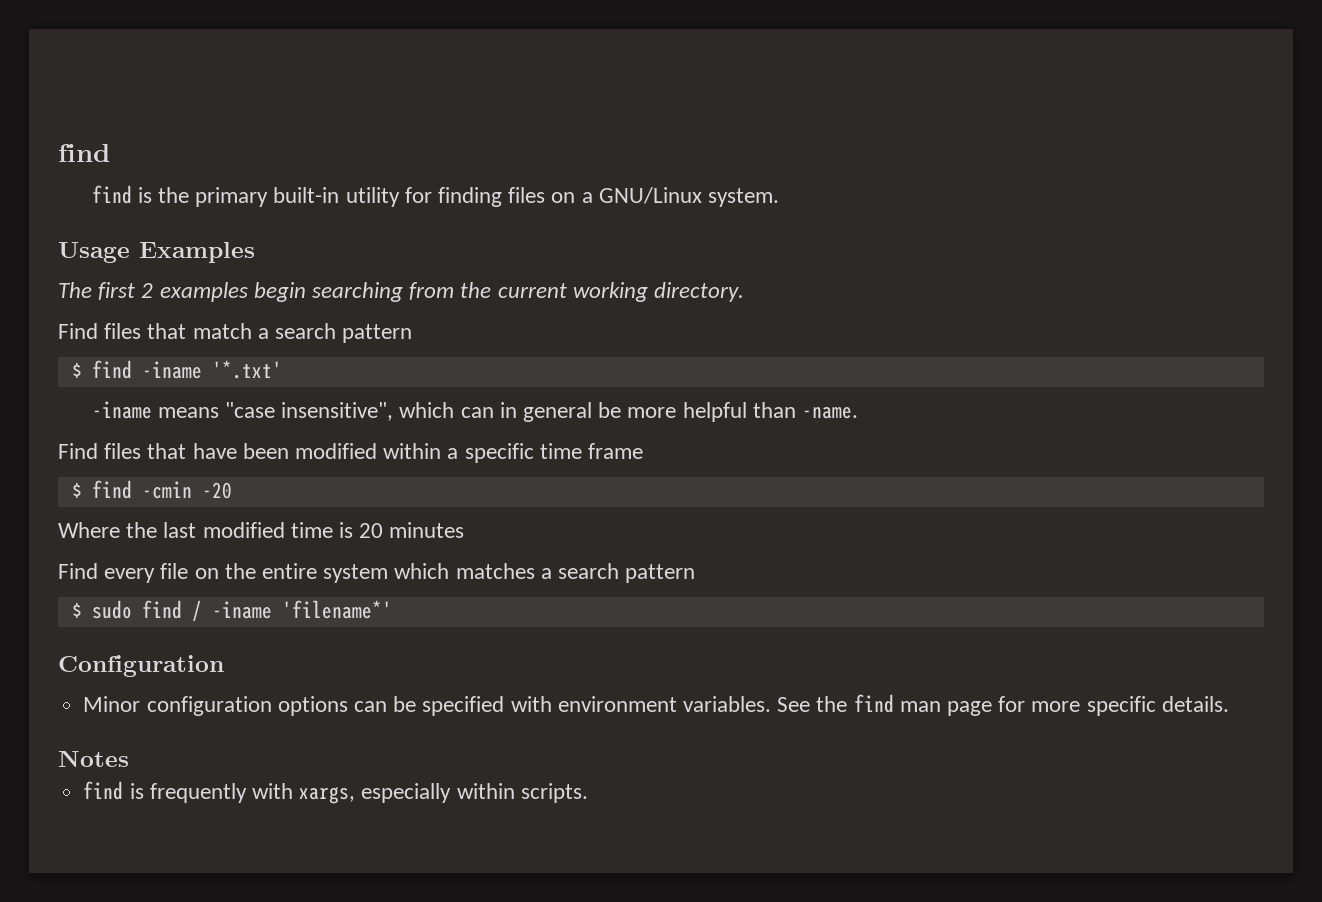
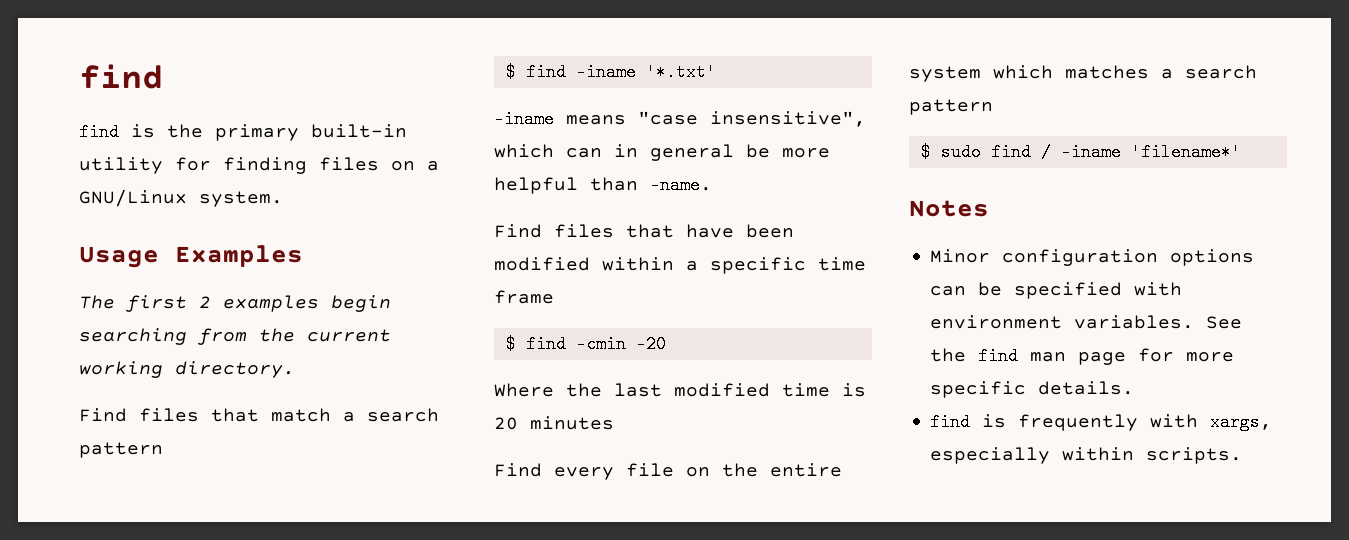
[58,655,224,677] Configuration -> [909,200,989,217] Notes
[58,750,129,767] // Notes -> (1135, 388) none

